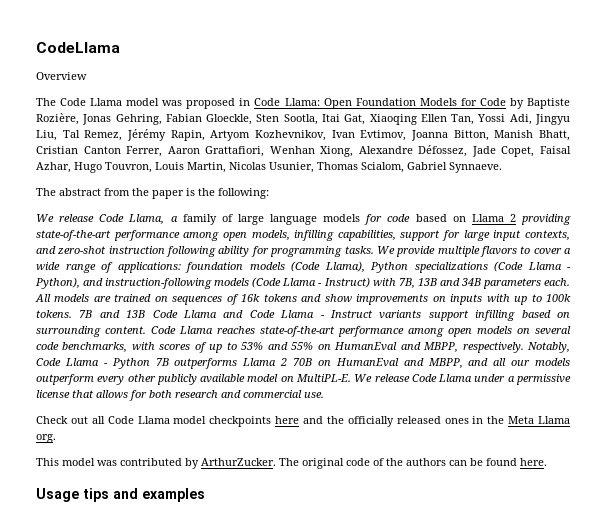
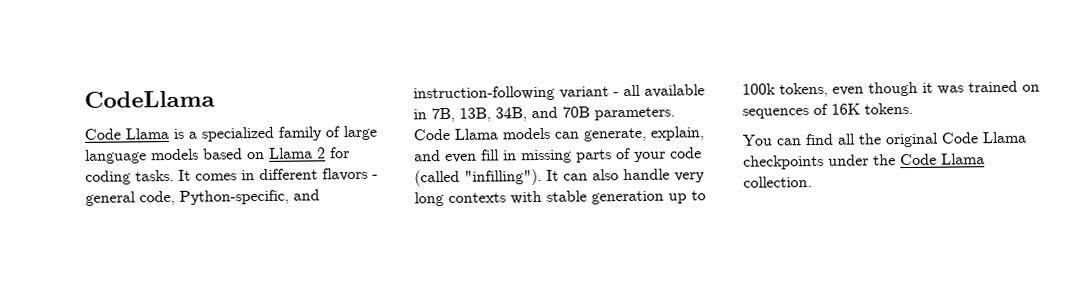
[36,72,87,80] [36,98,570,109] [36,113,570,125] [36,129,571,141] [36,145,571,157] [36,162,502,173] [36,188,269,199] [36,214,178,225] Overview // The Code Llama model was proposed in Code Llama: Open Foundation Models for Code by Baptiste Rozière, Jonas Gehring, Fabian Gloeckle, Sten Sootla, Itai Gat, Xiaoqing Ellen Tan, Yossi Adi, Jingyu Liu, Tal Remez, Jérémy Rapin, Artyom Kozhevnikov, Ivan Evtimov, Joanna Bitton, Manish Bhatt, Cristian Canton Ferrer, Aaron Grattafiori, Wenhan Xiong, Alexandre Défossez, Jade Copet, Faisal Azhar, Hugo Touvron, Louis Martin, Nicolas Usunier, Thomas Scialom, Gabriel Synnaeve. // The abstract from the paper is the following: // We release Code Llama, a -> [84,126,274,142] Code Llama is a specialized
[364,214,411,225] for code -> (199, 154) none
[521,214,571,225] [36,230,570,241] [36,246,571,257] [36,261,571,273] [35,277,570,289] [35,294,572,305] [36,310,570,321] [36,326,571,337] [36,342,570,353] [36,358,570,369] [36,374,571,385] [36,390,324,401] [36,416,570,427] [36,434,56,443] [36,458,547,469] [36,488,205,502] providing state-of-the-art performance among open models, infilling capabilities, support for large input contexts, and zero-shot instruction following ability for programming tasks. We provide multiple flavors to cover a wide range of applications: foundation models (Code Llama), Python specializations (Code Llama - Python), and instruction-following models (Code Llama - Instruct) with 7B, 13B and 34B parameters each. All models are trained on sequences of 16k tokens and show improvements on inputs with up to 100k tokens. 7B and 13B Code Llama and Code Llama - Instruct variants support infilling based on surrounding content. Code Llama reaches state-of-the-art performance among open models on several code benchmarks, with scores of up to 53% and 55% on HumanEval and MBPP, respectively. Notably, Code Llama - Python 7B outperforms Llama 2 70B on HumanEval and MBPP, and all our models outperform every other publicly available model on MultiPL-E. We release Code Llama under a permissive license that allows for both research and commercial use. // Check out all Code Llama model checkpoints here and the officially released ones in the Meta Llama org. // This model was contributed by ArthurZucker. The original code of the authors can be found here. // Usage tips and examples -> [330,147,350,159] [85,167,378,185] [85,189,320,206] [413,84,705,102] [413,106,675,123] [413,126,704,142] [414,147,702,164] [414,168,705,187] [414,190,706,207] [742,80,1040,98] [742,102,913,119] [742,131,1027,148] [743,153,985,170] [743,176,812,188] for coding tasks. It comes in different flavors - general code, Python-specific, and instruction-following variant - all available in 7B, 13B, 34B, and 70B parameters. Code Llama models can generate, explain, and even fill in missing parts of your code (called "infilling"). It can also handle very long contexts with stable generation up to 100k tokens, even though it was trained on sequences of 16K tokens. // You can find all the original Code Llama checkpoints under the Code Llama collection.

